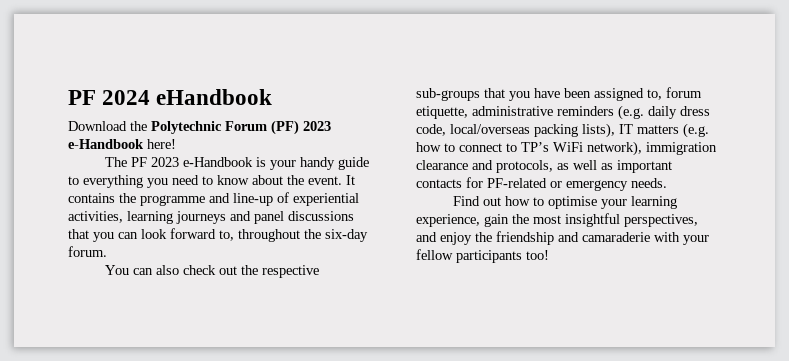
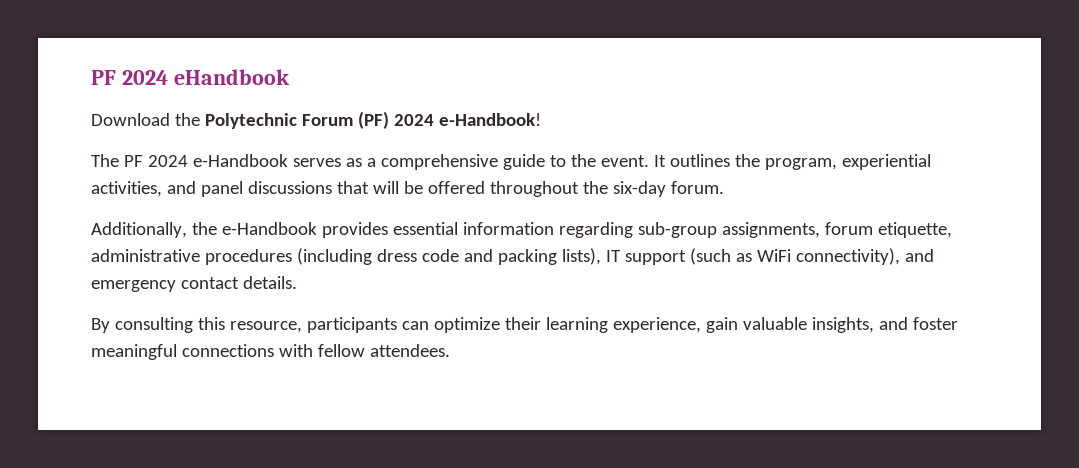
[303,121,331,131] [68,139,176,149] 2023 e-Handbook here! -> [393,113,541,126] 2024 e-Handbook!
[151,157,370,170] [68,175,355,188] [68,192,359,206] [68,211,354,224] [68,228,368,242] [68,246,107,257] [105,265,320,278] [416,87,702,101] [416,105,710,120] [416,123,709,138] [416,141,717,156] [416,160,672,173] [416,177,667,191] [453,196,678,209] [416,213,698,227] [416,231,709,245] [416,249,549,263] 2023 e-Handbook is your handy guide to everything you need to know about the event. It contains the programme and line-up of experiential activities, learning journeys and panel discussions that you can look forward to, throughout the six-day forum. // You can also check out the respective sub-groups that you have been assigned to, forum etiquette, administrative reminders (e.g. daily dress code, local/overseas packing lists), IT matters (e.g. how to connect to TP’s WiFi network), immigration clearance and protocols, as well as important contacts for PF-related or emergency needs. // Find out how to optimise your learning experience, gain the most insightful perspectives, and enjoy the friendship and camaraderie with your fellow participants too! -> [147,154,931,170] [91,181,724,197] [91,222,952,238] [91,248,934,265] [91,276,297,292] [91,317,958,333] [91,344,450,360] 2024 e-Handbook serves as a comprehensive guide to the event. It outlines the program, experiential activities, and panel discussions that will be offered throughout the six-day forum. // Additionally, the e-Handbook provides essential information regarding sub-group assignments, forum etiquette, administrative procedures (including dress code and packing lists), IT support (such as WiFi connectivity), and emergency contact details. // By consulting this resource, participants can optimize their learning experience, gain valuable insights, and foster meaningful connections with fellow attendees.

